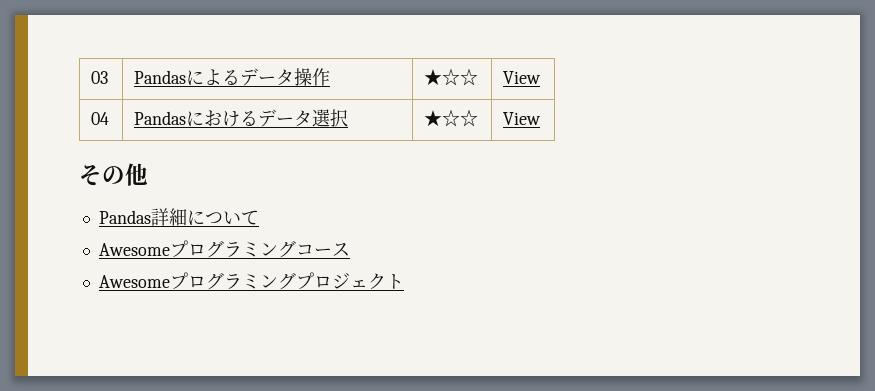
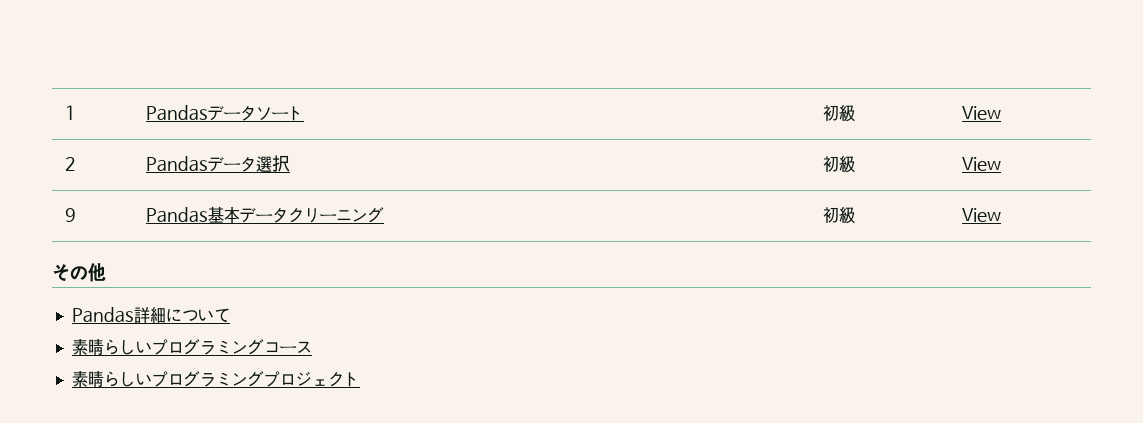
[91,71,109,84] [134,68,331,86] [424,68,479,86] [503,71,542,84] [91,112,110,125] [134,110,259,127] 03 | Pandasによるデータ操作 | ★☆☆ | View // 04 | Pandasにおける -> [65,105,77,120] [146,105,305,121] [823,104,856,122] [962,106,1002,120] [65,157,77,171] [146,156,209,172] 1 | Pandasデータソート | 初級 | View // 2 | Pandas
[424,109,479,127] ★☆☆ -> [823,155,856,173] [962,157,1002,171] [65,208,77,222] [146,206,385,224] [823,206,856,224] 初級 | View // 9 | Pandas基本データクリーニング | 初級
[98,243,170,256] Awesome -> [71,339,152,355] 素晴らしい
[98,275,170,288] Awesome -> [71,371,152,387] 素晴らしい

